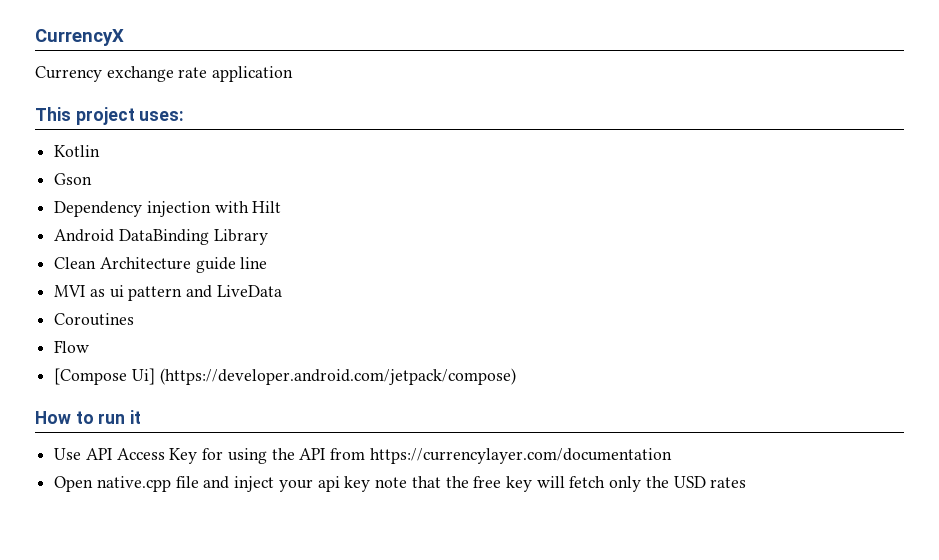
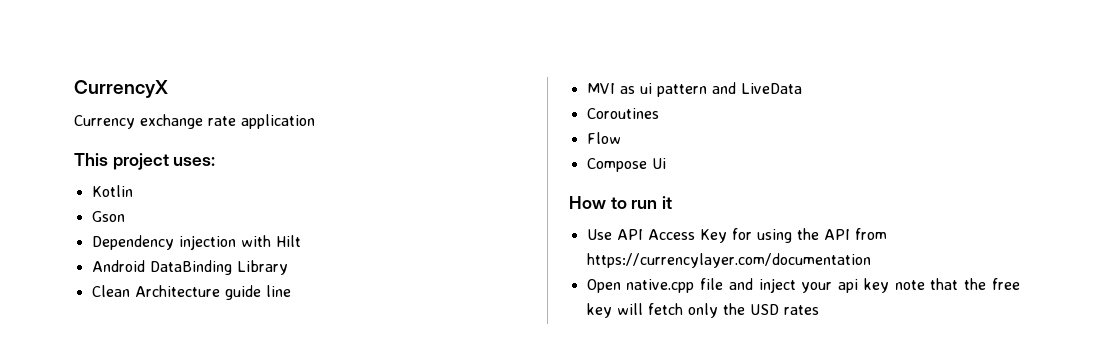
[54,368,516,385] [Compose Ui] (https://developer.android.com/jetpack/compose) -> [586,158,666,172] Compose Ui

